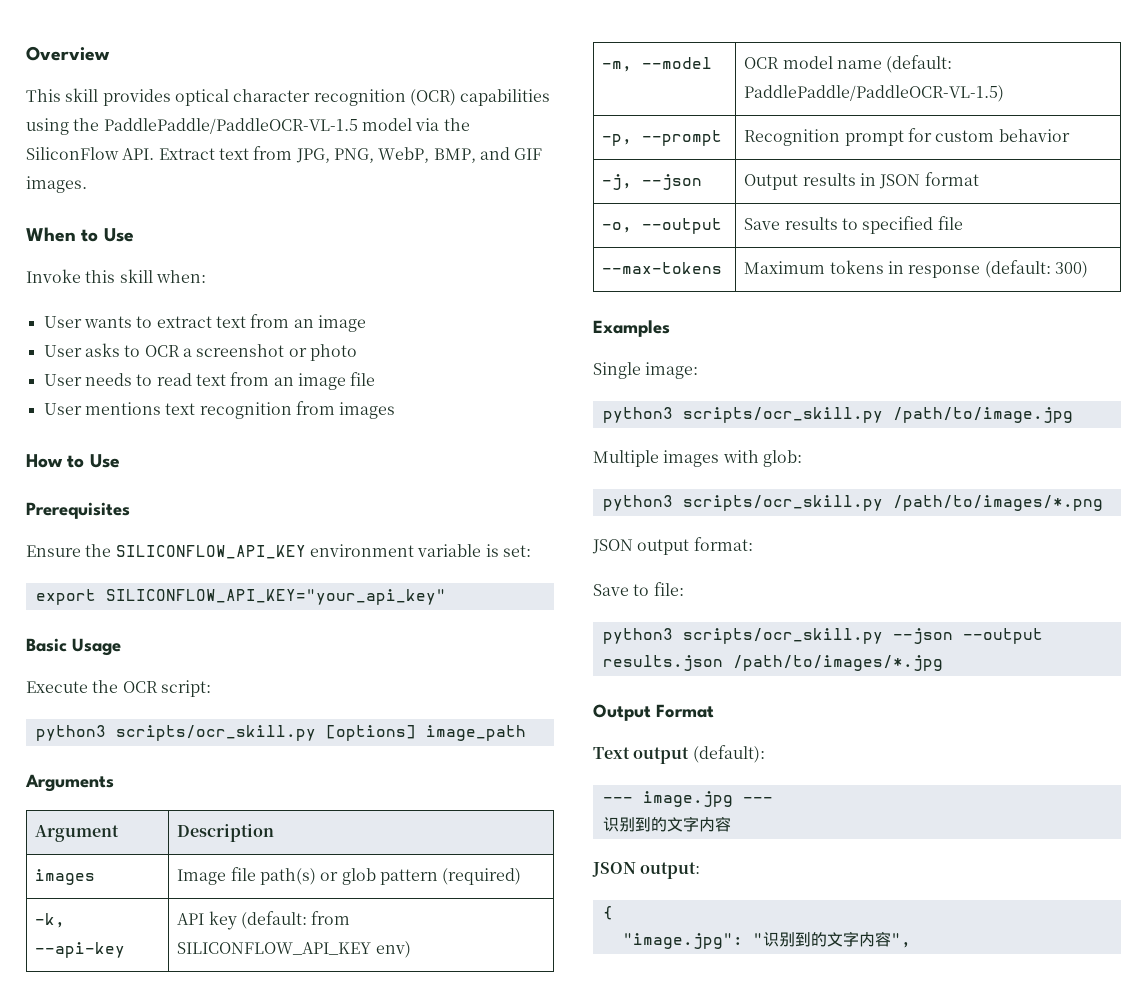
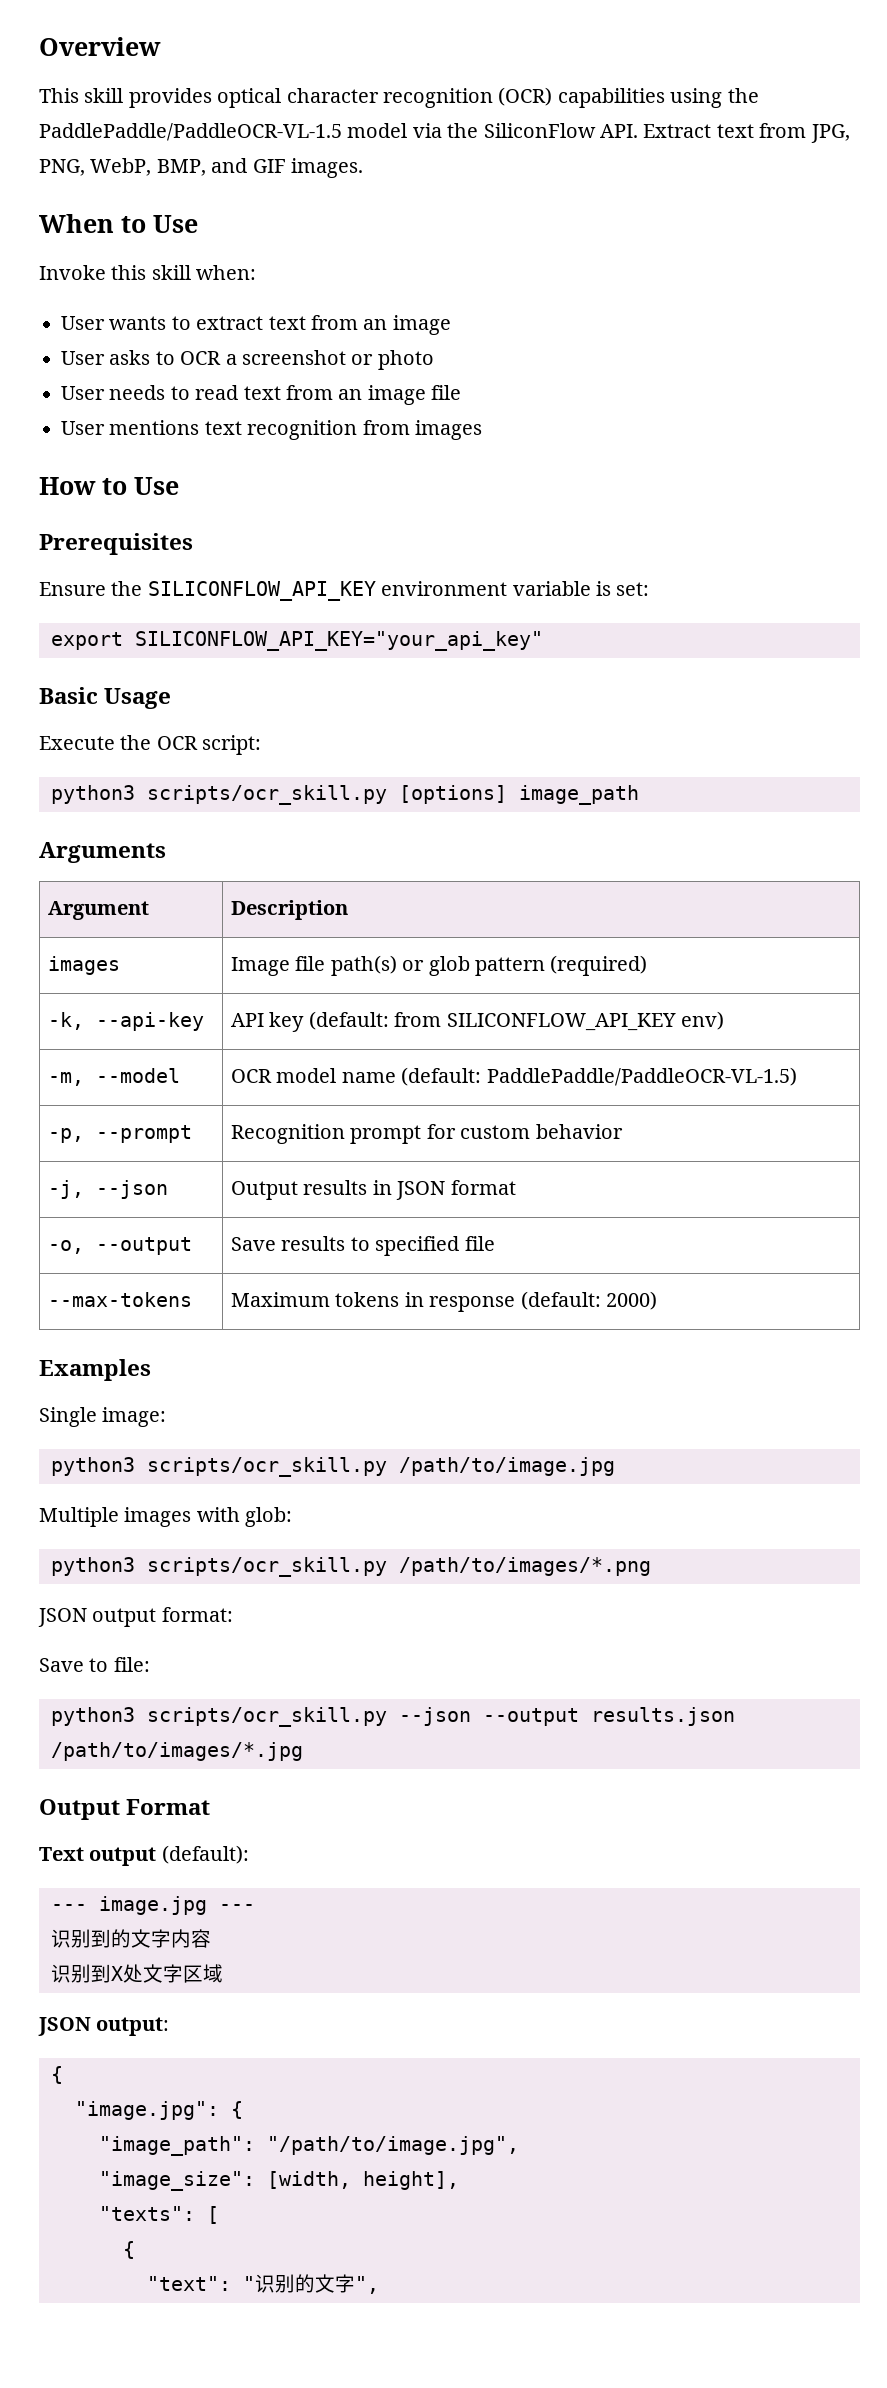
[1054,261,1088,278] 300) -> [605,1291,657,1310] 2000)
(731, 824) none -> [51,1964,223,1983] // 识别到X处文字区域
[752,931,891,947] "识别到的文字内容 -> [231,2101,243,2119] [99,2136,519,2156] [99,2171,459,2191] [99,2206,219,2224] [123,2241,135,2259] [147,2274,355,2293] { // "image_path": "/path/to/image.jpg", // "image_size": [width, height], // "texts": [ // { // "text": "识别的文字

